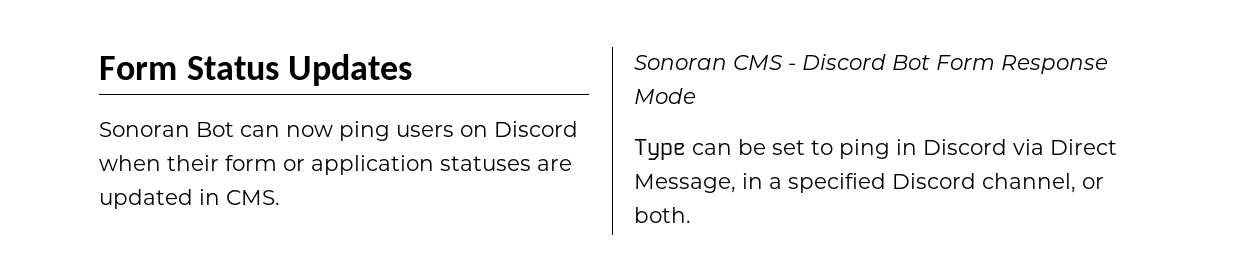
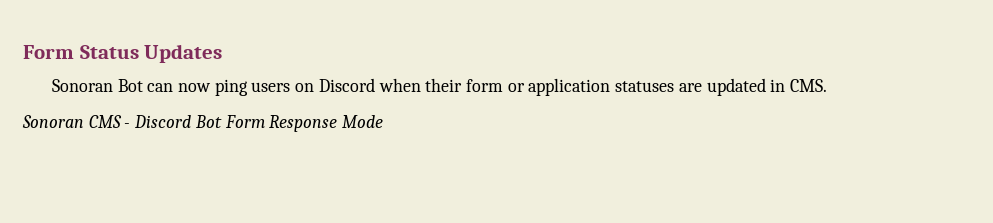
[634,139,1117,160] [634,173,1104,193] [634,207,691,223] // Type can be set to ping in Discord via Direct Message, in a specified Discord channel, or both. -> (384, 121) none

